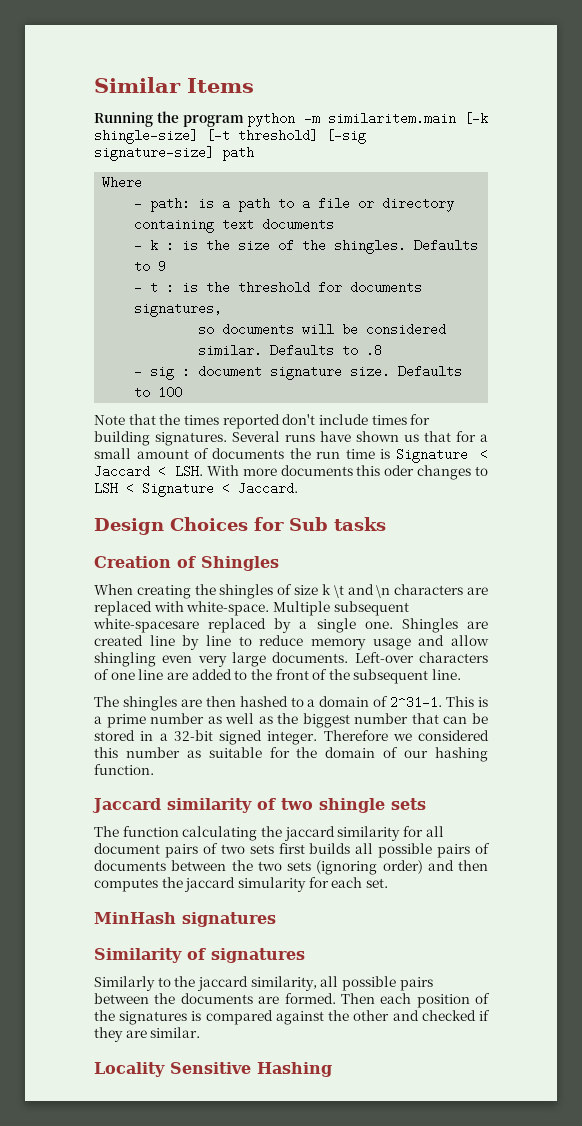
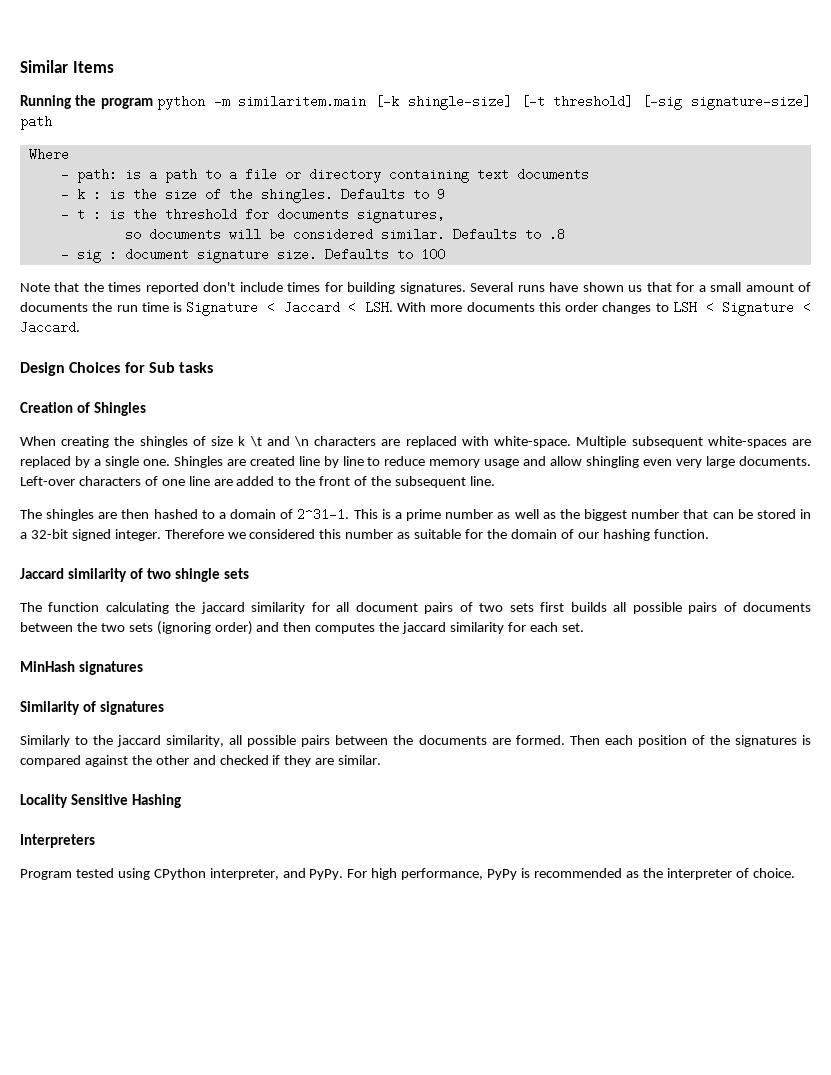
[384,465,415,476] oder -> [565,302,599,312] order
[93,618,199,633] white-spacesare -> [707,436,811,448] white-spaces are
[237,877,306,892] simularity -> [450,622,505,634] similarity
(332, 1069) none -> [20,834,95,848] [20,868,795,880] // Interpreters // Program tested using CPython interpreter, and PyPy. For high performance, PyPy is recommended as the interpreter of choice.

